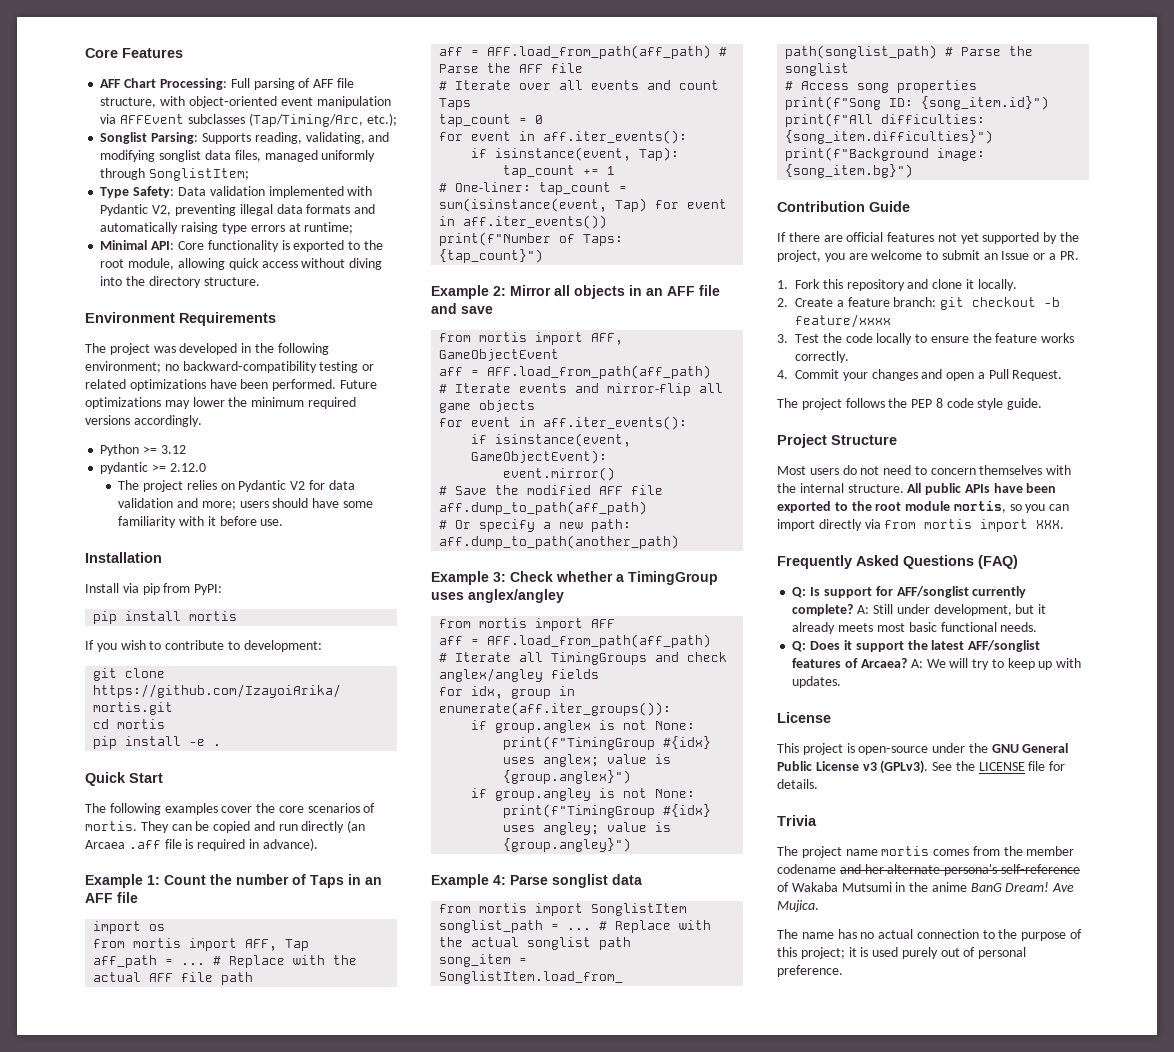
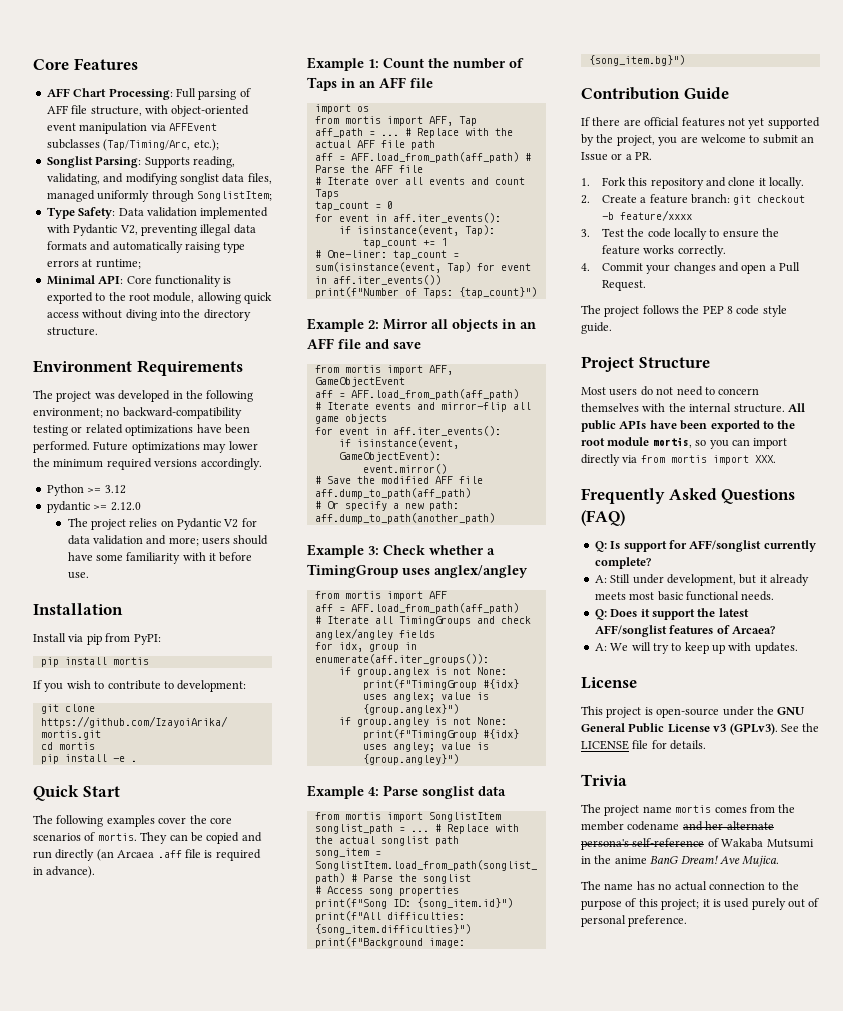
(854, 610) none -> (651, 563) //
(907, 663) none -> (775, 630) //

